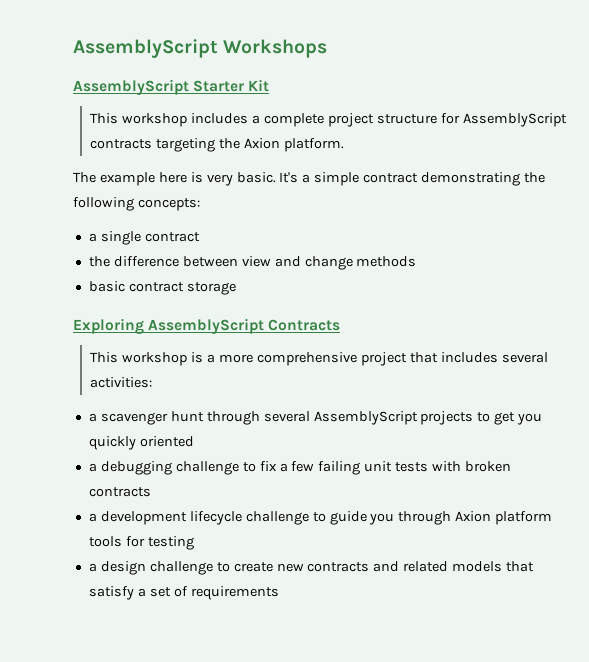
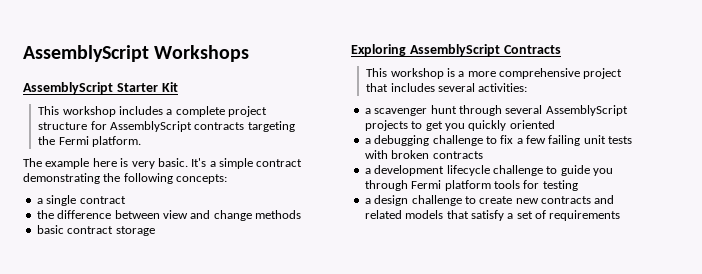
[244,138,281,149] Axion -> [58,136,89,145] Fermi
[455,511,492,522] Axion -> [411,180,442,189] Fermi

